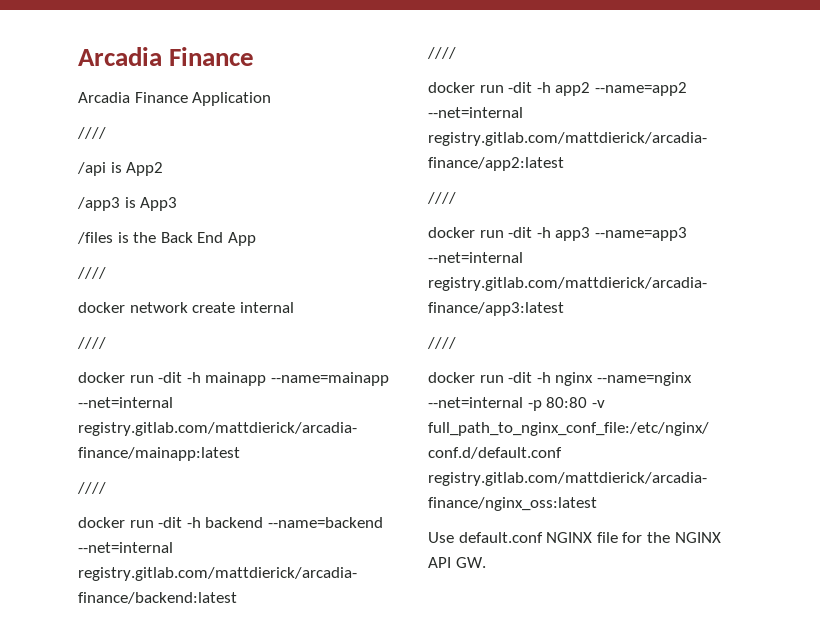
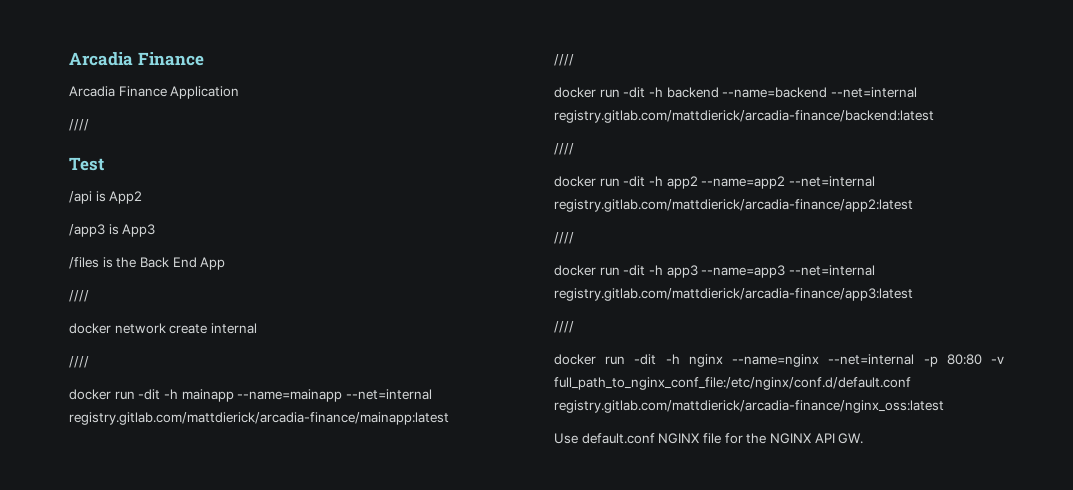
(106, 133) none -> [69,157,104,171] // Test

